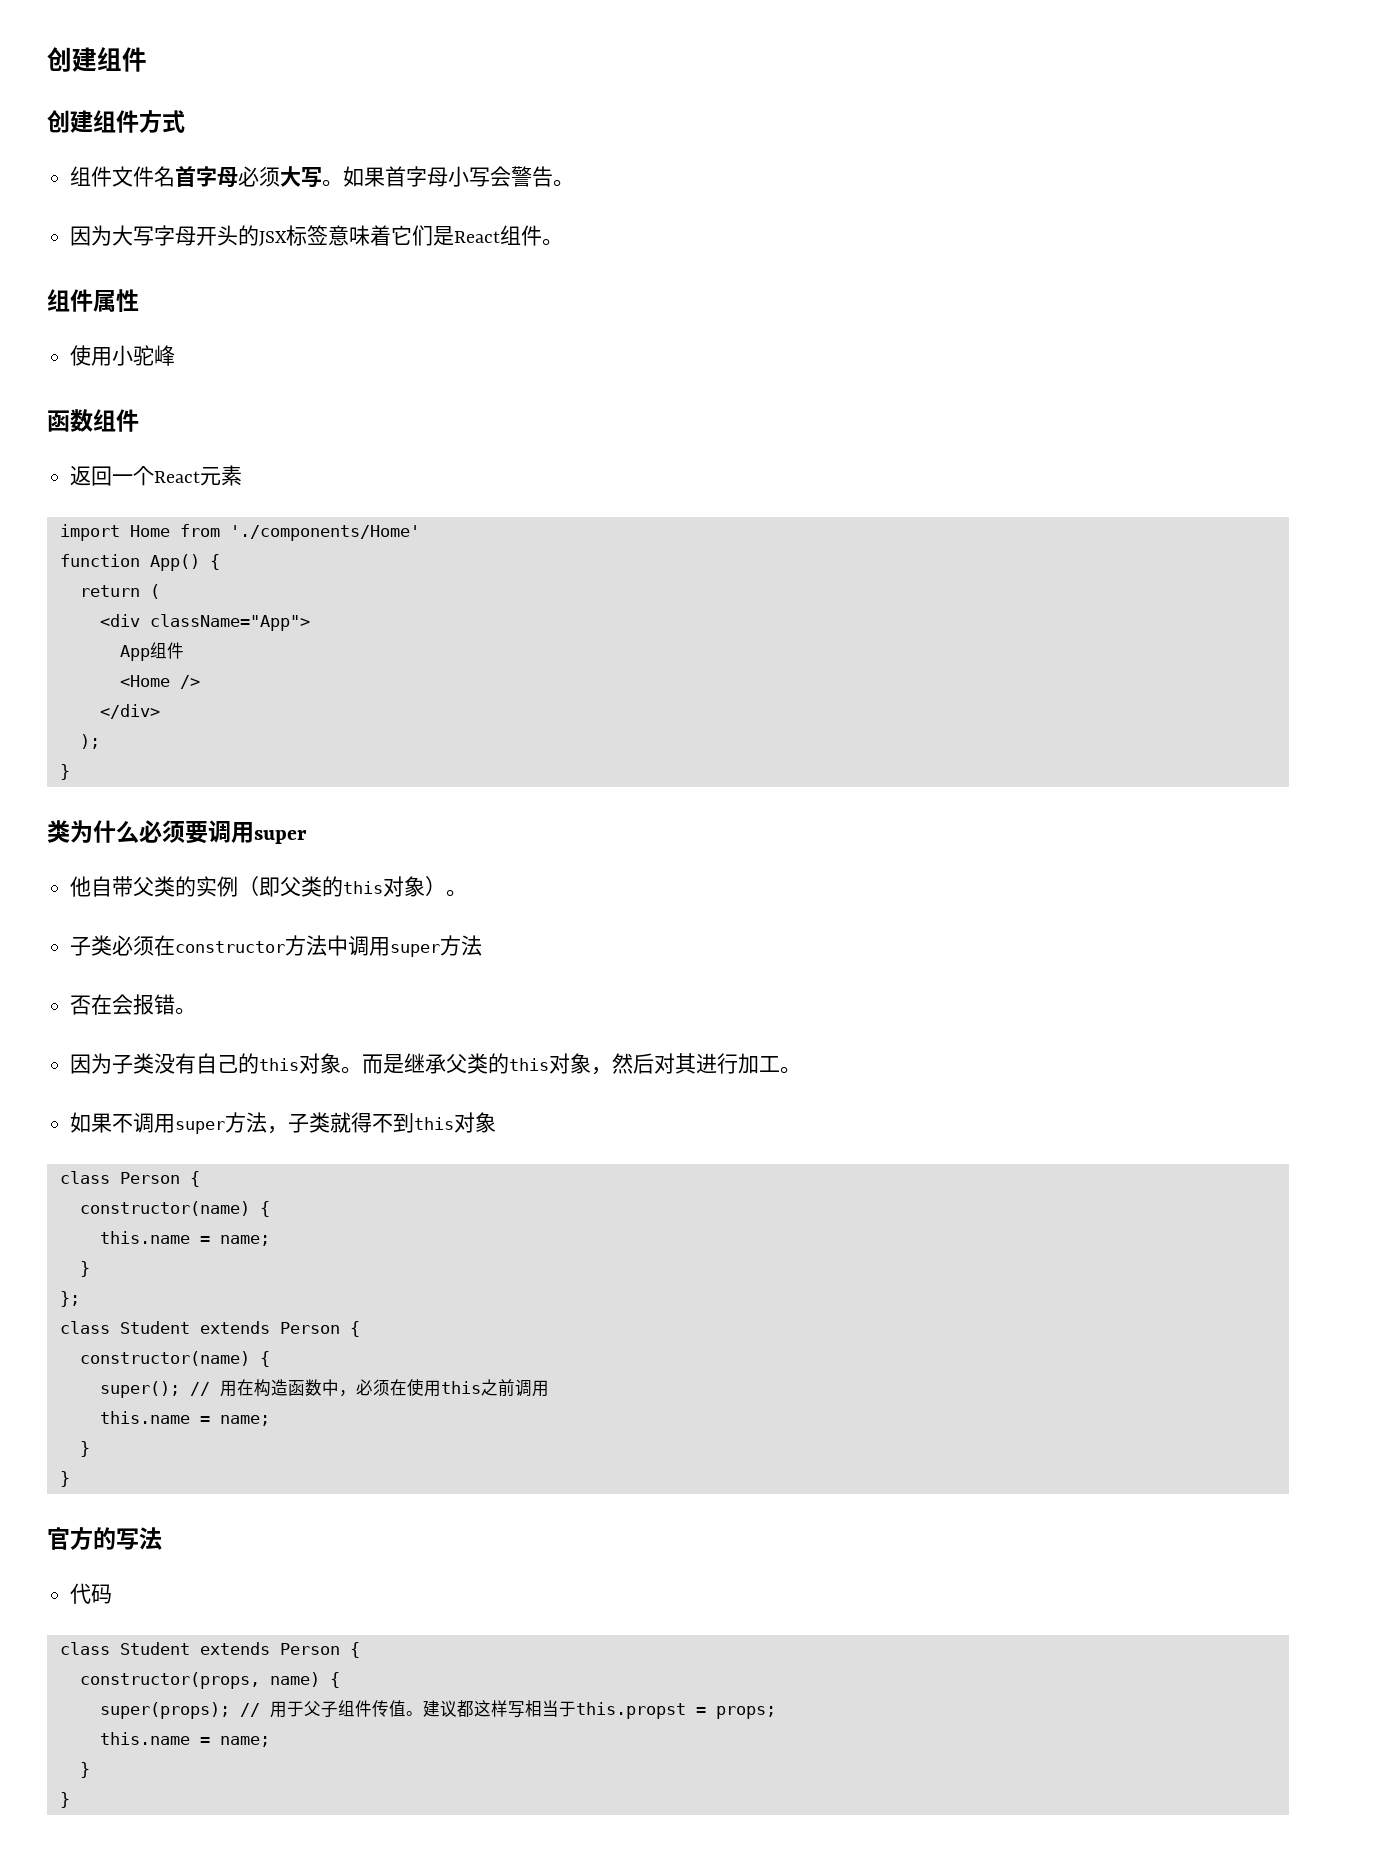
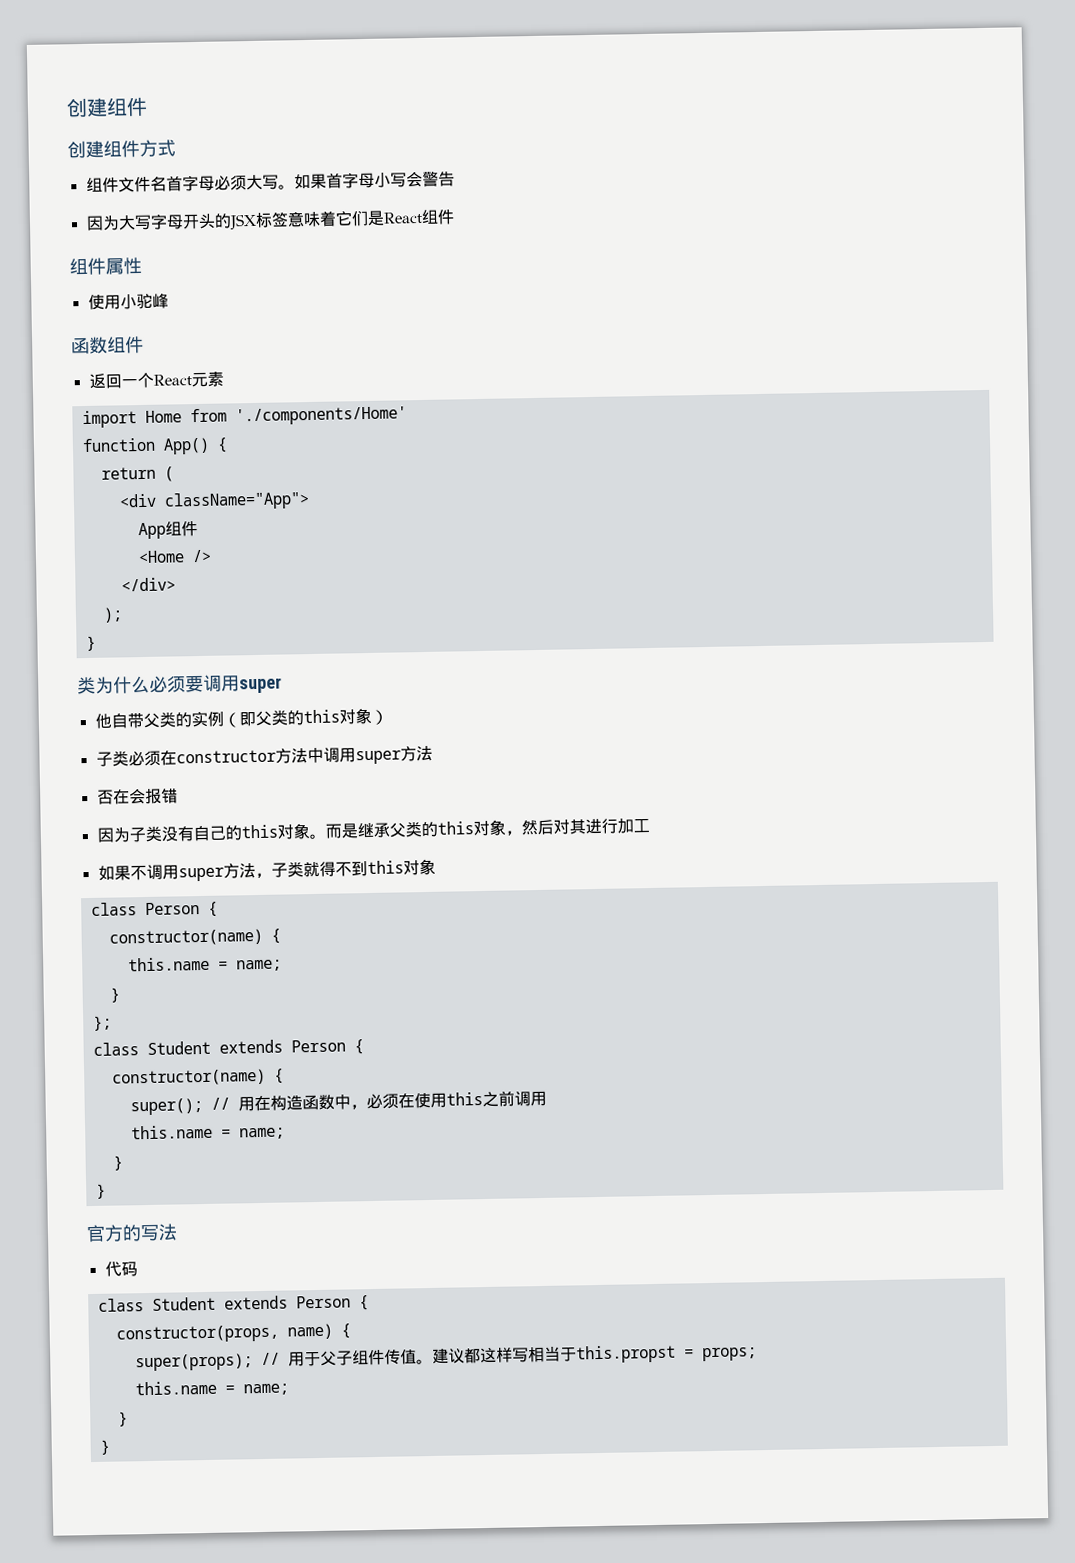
[553,179,575,187] 。 -> (455, 179) none
[542,238,564,246] 。 -> (455, 217) none
[446,889,468,897] 。 -> (388, 717) none
[175,1007,197,1015] 。 -> (178, 796) none
[780,1066,802,1074] 。 -> (650, 825) none

